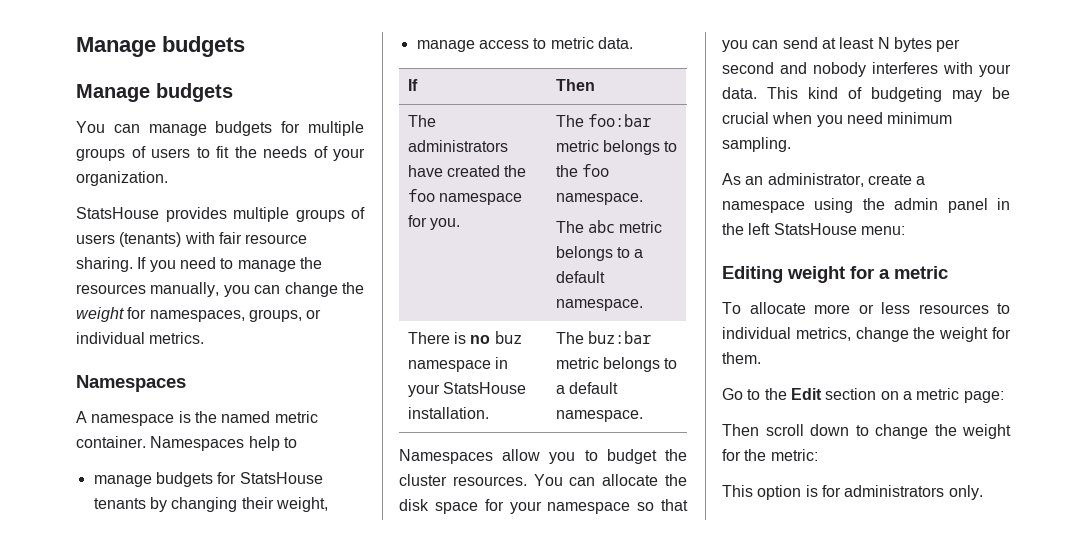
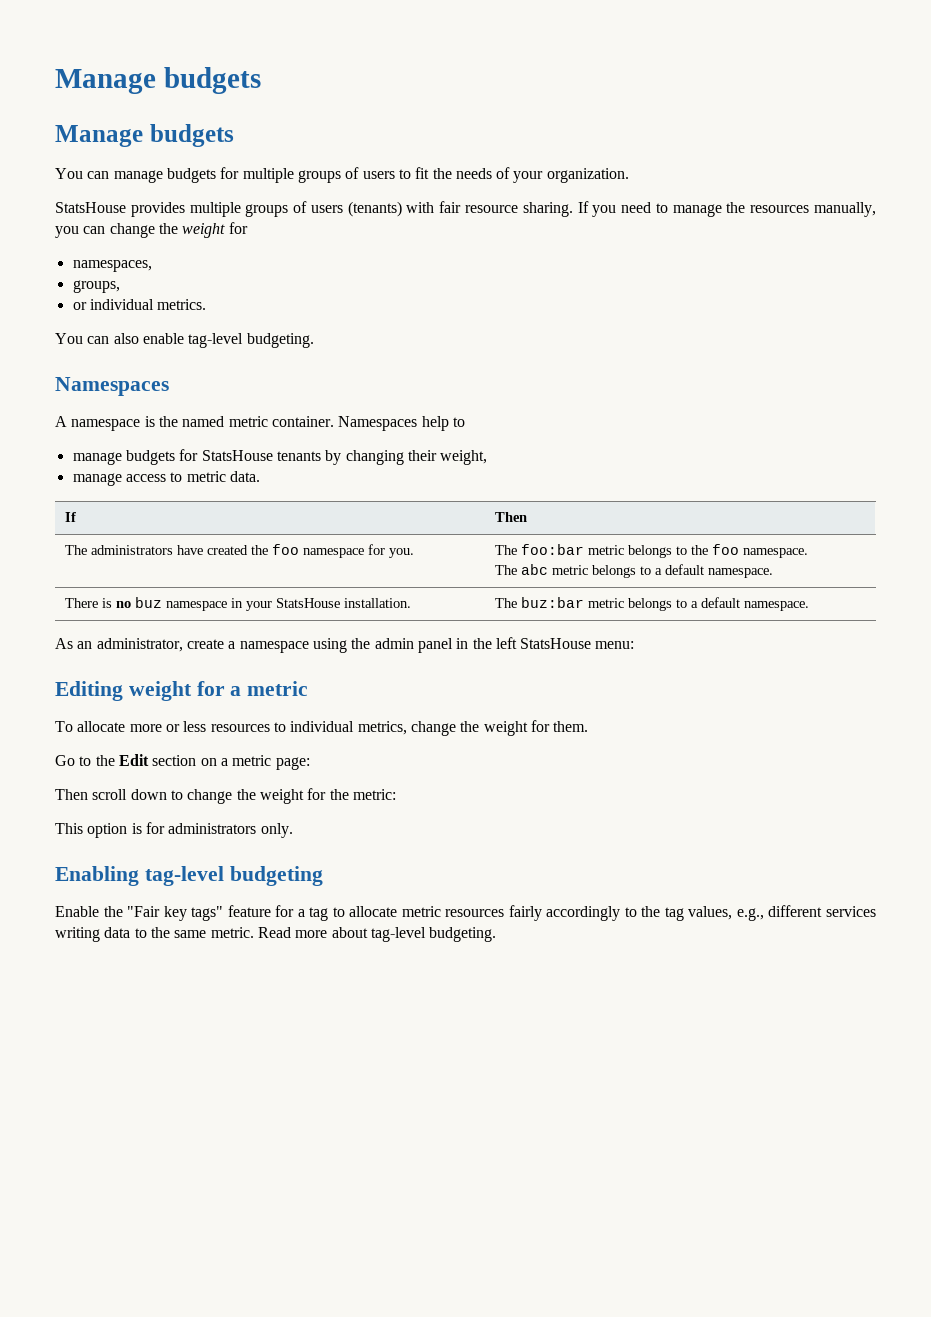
(147, 313) none -> (248, 228) //
(245, 316) none -> (152, 266) //
(302, 315) none -> (120, 286) //
(205, 338) none -> [55,333,314,348] // You can also enable tag-level budgeting.
[399,449,687,464] [399,474,687,486] [399,499,688,514] [722,37,961,52] [722,62,1011,77] [722,87,1010,102] [722,112,953,127] [722,137,791,152] // Namespaces allow you to budget the cluster resources. You can allocate the disk space for your namespace so that you can send at least N bytes per second and nobody interferes with your data. This kind of budgeting may be crucial when you need minimum sampling. -> (810, 606) none
(983, 492) none -> [55,866,323,886] [55,905,876,921] [55,927,497,942] // Enabling tag-level budgeting // Enable the "Fair key tags" feature for a tag to allocate metric resources fairly accordingly to the tag values, e.g., different services writing data to the same metric. Read more about tag-level budgeting.

